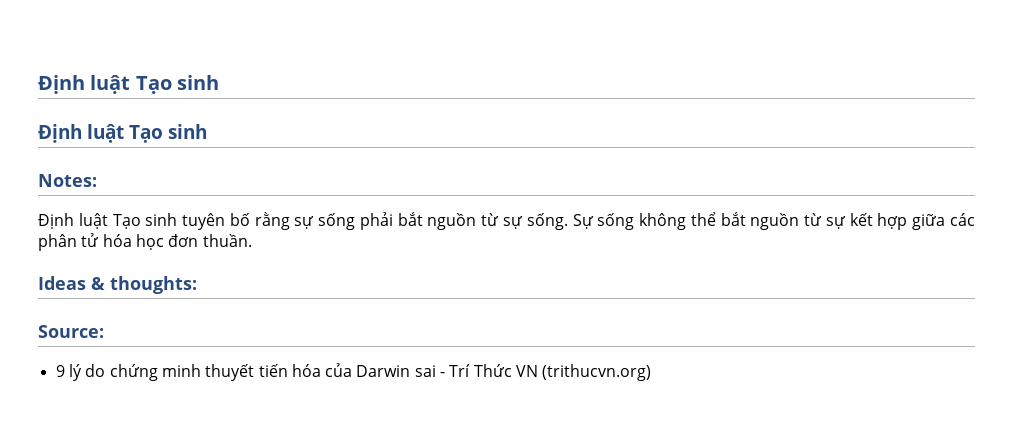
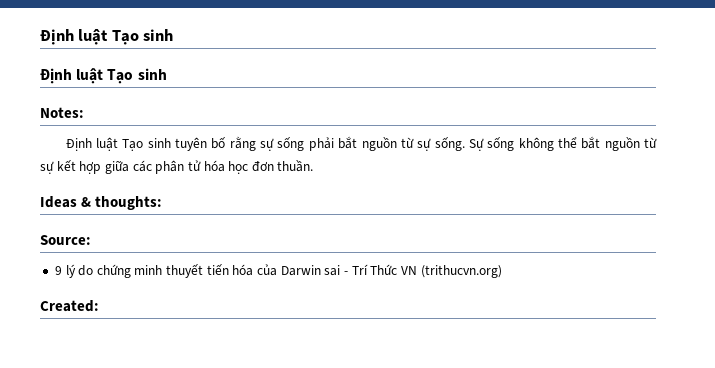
(652, 372) none -> [40,300,99,312] // Created:

